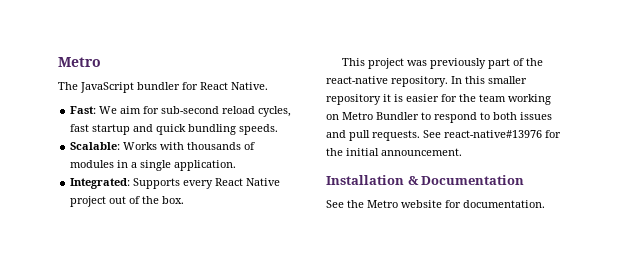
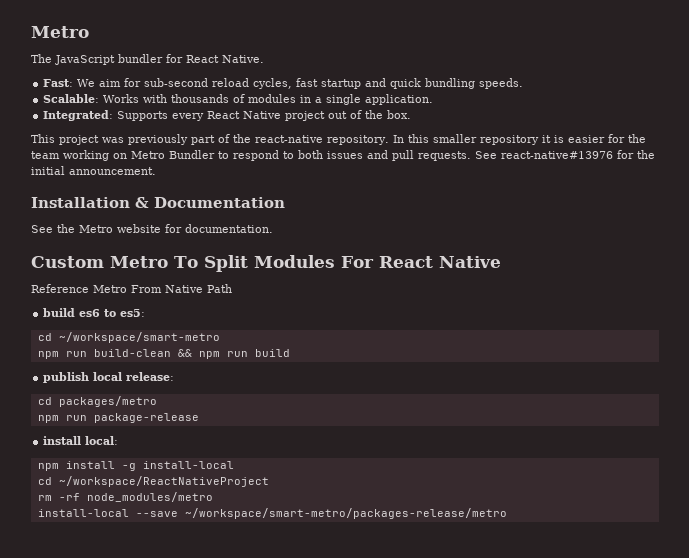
(545, 204) none -> [31,255,501,272] [31,284,232,293] [43,308,146,317] [37,332,220,343] [37,349,290,359] [43,372,175,383] [37,396,157,407] [37,413,199,423] [43,436,119,445] [37,461,234,471] [37,476,269,487] [37,492,213,502] [37,508,507,519] // Custom Metro To Split Modules For React Native // Reference Metro From Native Path // build es6 to es5: // cd ~/workspace/smart-metro // npm run build-clean && npm run build // publish local release: // cd packages/metro // npm run package-release // install local: // npm install -g install-local // cd ~/workspace/ReactNativeProject // rm -rf node_modules/metro // install-local --save ~/workspace/smart-metro/packages-release/metro

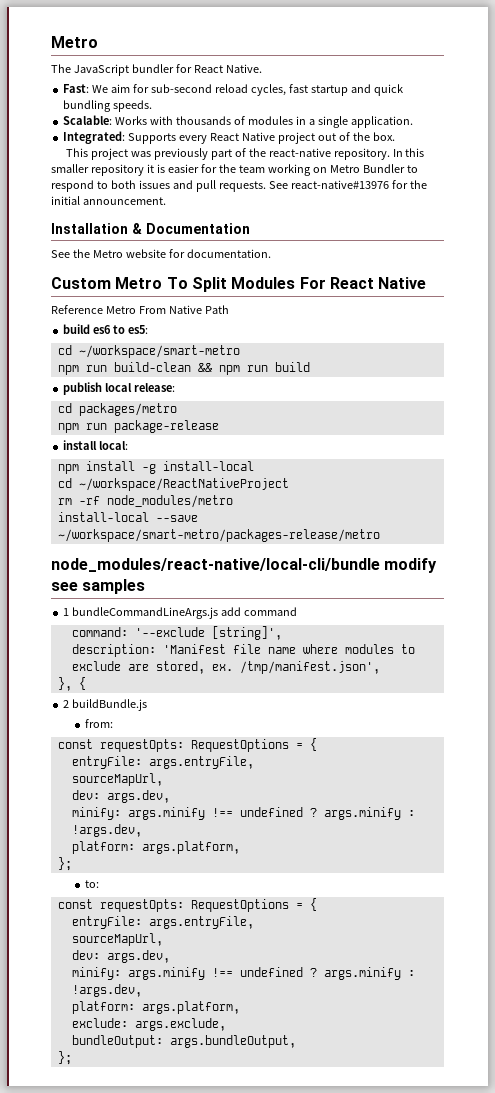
(507, 513) none -> [51,558,438,573] [51,579,146,594] [63,607,298,619] [71,626,282,640] [71,644,415,657] [71,661,380,674] [57,677,86,691] [63,699,148,711] [84,719,113,728] [57,738,317,752] [71,756,254,769] [71,773,163,786] [71,790,170,803] [71,807,415,820] [71,824,142,837] [71,841,240,854] [57,857,72,871] [84,880,99,888] [57,898,317,912] [71,916,254,929] [71,933,163,946] [71,950,170,963] [71,967,415,980] [71,984,142,997] [71,1001,240,1014] [71,1018,226,1031] [71,1035,296,1048] [57,1051,72,1065] // node_modules/react-native/local-cli/bundle modify see samples // 1 bundleCommandLineArgs.js add command // command: '--exclude [string]', // description: 'Manifest file name where modules to exclude are stored, ex. /tmp/manifest.json', // }, { // 2 buildBundle.js // from: // const requestOpts: RequestOptions = { // entryFile: args.entryFile, // sourceMapUrl, // dev: args.dev, // minify: args.minify !== undefined ? args.minify : !args.dev, // platform: args.platform, // }; // to: // const requestOpts: RequestOptions = { // entryFile: args.entryFile, // sourceMapUrl, // dev: args.dev, // minify: args.minify !== undefined ? args.minify : !args.dev, // platform: args.platform, // exclude: args.exclude, // bundleOutput: args.bundleOutput, // };

